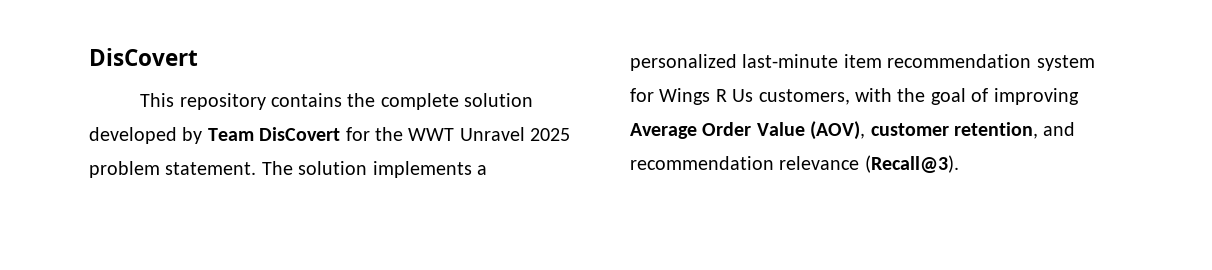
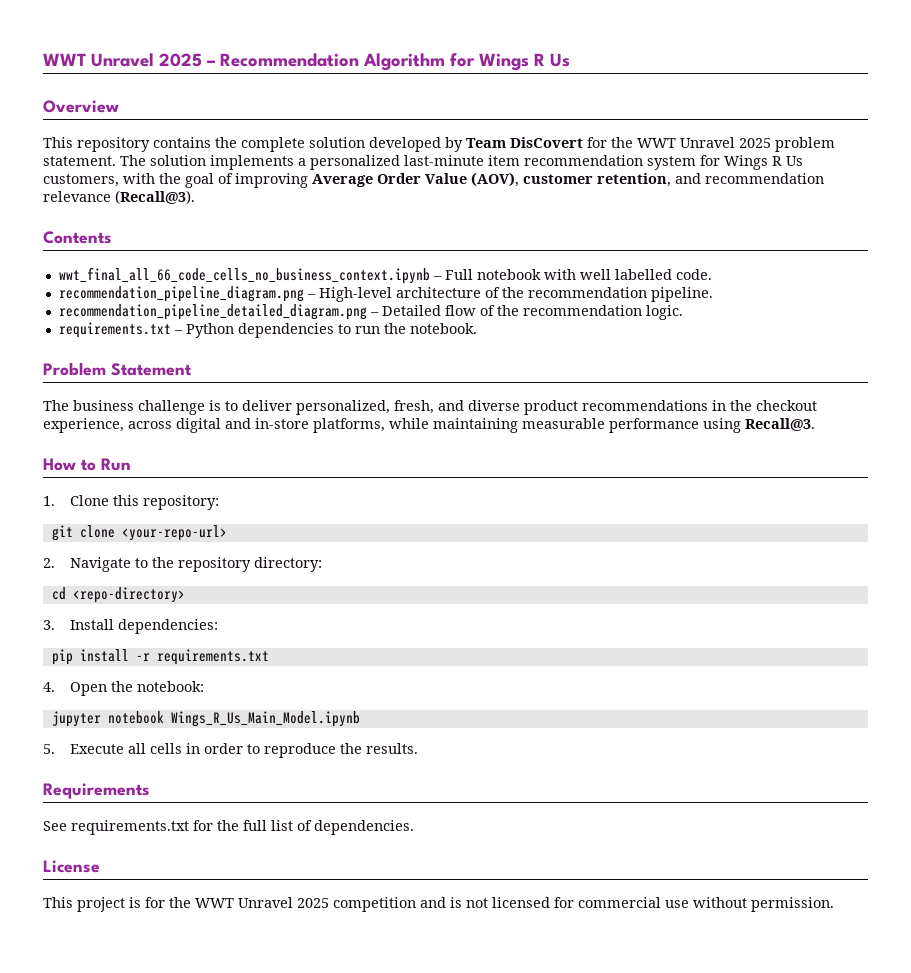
[89,48,198,66] DisCovert -> [43,53,570,71] [43,100,119,113] WWT Unravel 2025 – Recommendation Algorithm for Wings R Us // Overview
(959, 164) none -> [43,231,112,244] [58,267,712,284] [58,286,713,302] [58,304,683,320] [58,322,477,338] [43,362,192,376] [43,400,817,415] [43,418,815,433] [43,458,131,471] [43,495,220,510] [51,525,227,541] [43,557,323,572] [51,587,185,603] [43,619,219,634] [51,649,269,665] [43,681,205,696] [51,711,360,727] [43,743,419,758] [43,783,150,799] [43,820,414,835] [43,860,100,873] [43,897,834,912] // Contents // wwt_final_all_66_code_cells_no_business_context.ipynb – Full notebook with well labelled code. // recommendation_pipeline_diagram.png – High-level architecture of the recommendation pipeline. // recommendation_pipeline_detailed_diagram.png – Detailed flow of the recommendation logic. // requirements.txt – Python dependencies to run the notebook. // Problem Statement // The business challenge is to deliver personalized, fresh, and diverse product recommendations in the checkout experience, across digital and in-store platforms, while maintaining measurable performance using Recall@3. // How to Run // 1. Clone this repository: // git clone <your-repo-url> // 2. Navigate to the repository directory: // cd <repo-directory> // 3. Install dependencies: // pip install -r requirements.txt // 4. Open the notebook: // jupyter notebook Wings_R_Us_Main_Model.ipynb // 5. Execute all cells in order to reproduce the results. // Requirements // See requirements.txt for the full list of dependencies. // License // This project is for the WWT Unravel 2025 competition and is not licensed for commercial use without permission.

